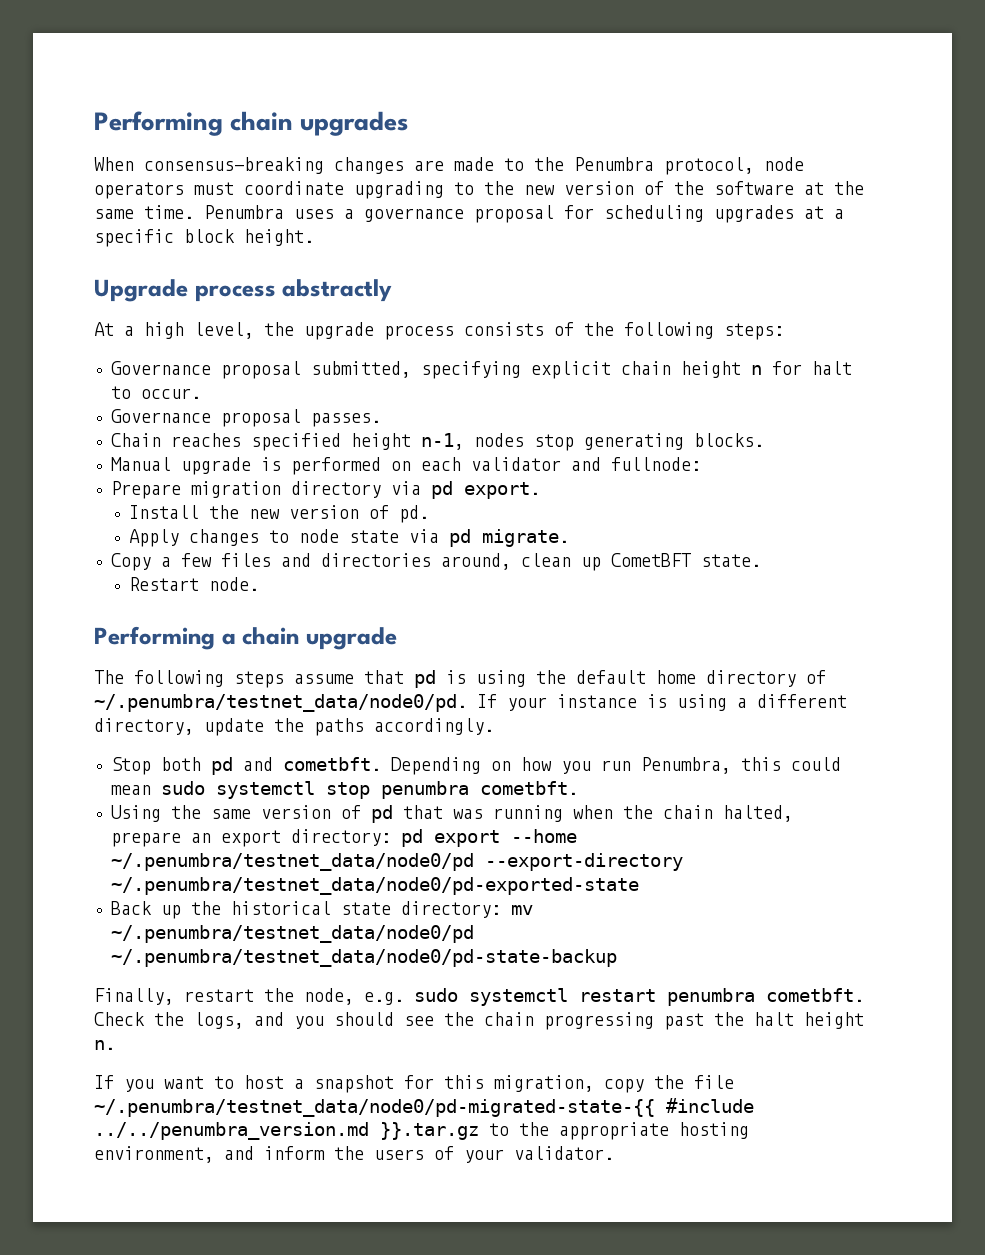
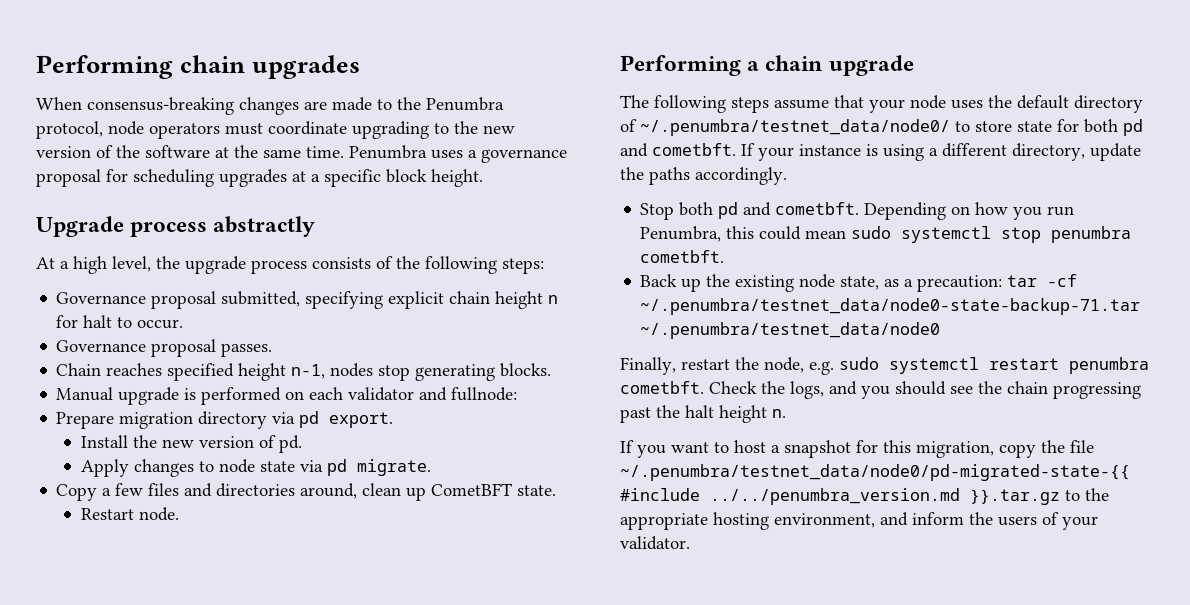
[414,670,526,688] pd is using -> [869,95,983,113] your node uses
[656,670,696,684] home -> (1069, 102) none
[94,694,467,712] ~/.penumbra/testnet_data/node0/pd. -> [640,119,1143,136] [620,143,736,157] ~/.penumbra/testnet_data/node0/ to store state for both pd and cometbft.
[110,805,793,823] [110,829,577,847] [110,853,683,871] [110,877,639,895] [110,901,533,919] [110,925,474,943] [110,949,617,967] Using the same version of pd that was running when the chain halted, prepare an export directory: pd export --home ~/.penumbra/testnet_data/node0/pd --export-directory ~/.penumbra/testnet_data/node0/pd-exported-state // Back up the historical state directory: mv ~/.penumbra/testnet_data/node0/pd ~/.penumbra/testnet_data/node0/pd-state-backup -> [640,274,1078,292] [640,298,1141,315] [640,322,941,339] Back up the existing node state, as a precaution: tar -cf ~/.penumbra/testnet_data/node0-state-backup-71.tar ~/.penumbra/testnet_data/node0

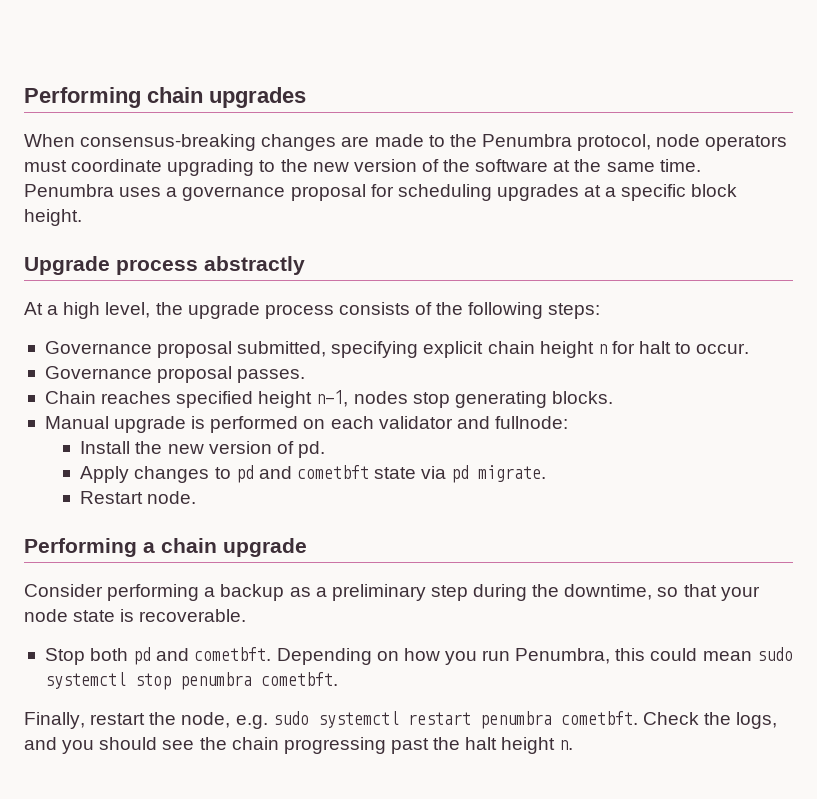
[56,411,394,429] // Prepare migration directory via pd export. -> (568, 422) none
[219,459,256,473] node -> [235,465,369,483] pd and cometbft
[56,483,557,501] // Copy a few files and directories around, clean up CometBFT state. -> (547, 473) none
[620,95,1143,113] [620,119,1143,136] [620,143,1141,161] [620,167,787,185] The following steps assume that your node uses the default directory of ~/.penumbra/testnet_data/node0/ to store state for both pd and cometbft. If your instance is using a different directory, update the paths accordingly. -> [24,584,760,601] [24,609,247,622] Consider performing a backup as a preliminary step during the downtime, so that your node state is recoverable.
[640,274,1078,292] [640,298,1141,315] [640,322,941,339] // Back up the existing node state, as a precaution: tar -cf ~/.penumbra/testnet_data/node0-state-backup-71.tar ~/.penumbra/testnet_data/node0 -> (338, 679) none
[620,440,1094,458] [620,464,1130,481] [620,488,1109,505] [620,512,1098,530] [620,536,690,550] // If you want to host a snapshot for this migration, copy the file ~/.penumbra/testnet_data/node0/pd-migrated-state-{{ #include ../../penumbra_version.md }}.tar.gz to the appropriate hosting environment, and inform the users of your validator. -> (574, 745) none

